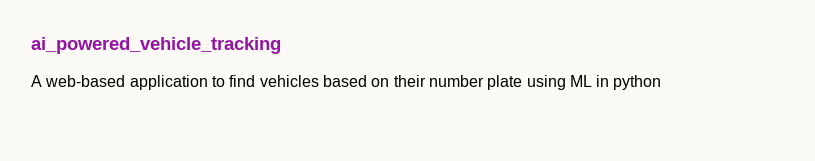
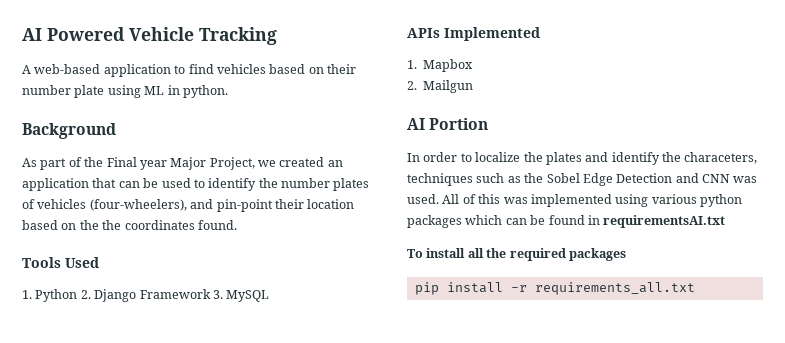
[31,37,281,54] ai_powered_vehicle_tracking -> [22,27,277,45] AI Powered Vehicle Tracking
[613,75,662,90] python -> [182,85,228,98] [22,123,116,139] [22,157,343,170] [22,178,370,191] [22,199,355,212] [22,220,237,230] [22,257,99,268] [22,289,270,302] [407,27,540,41] [407,59,474,72] [407,80,474,93] [407,118,489,130] [407,152,758,165] [407,173,758,186] [407,194,742,207] [407,215,726,228] [407,248,626,261] [414,282,695,295] python. // Background // As part of the Final year Major Project, we created an application that can be used to identify the number plates of vehicles (four-wheelers), and pin-point their location based on the the coordinates found. // Tools Used // 1. Python 2. Django Framework 3. MySQL // APIs Implemented // 1. Mapbox // 2. Mailgun // AI Portion // In order to localize the plates and identify the characeters, techniques such as the Sobel Edge Detection and CNN was used. All of this was implemented using various python packages which can be found in requirementsAI.txt // To install all the required packages // pip install -r requirements_all.txt

